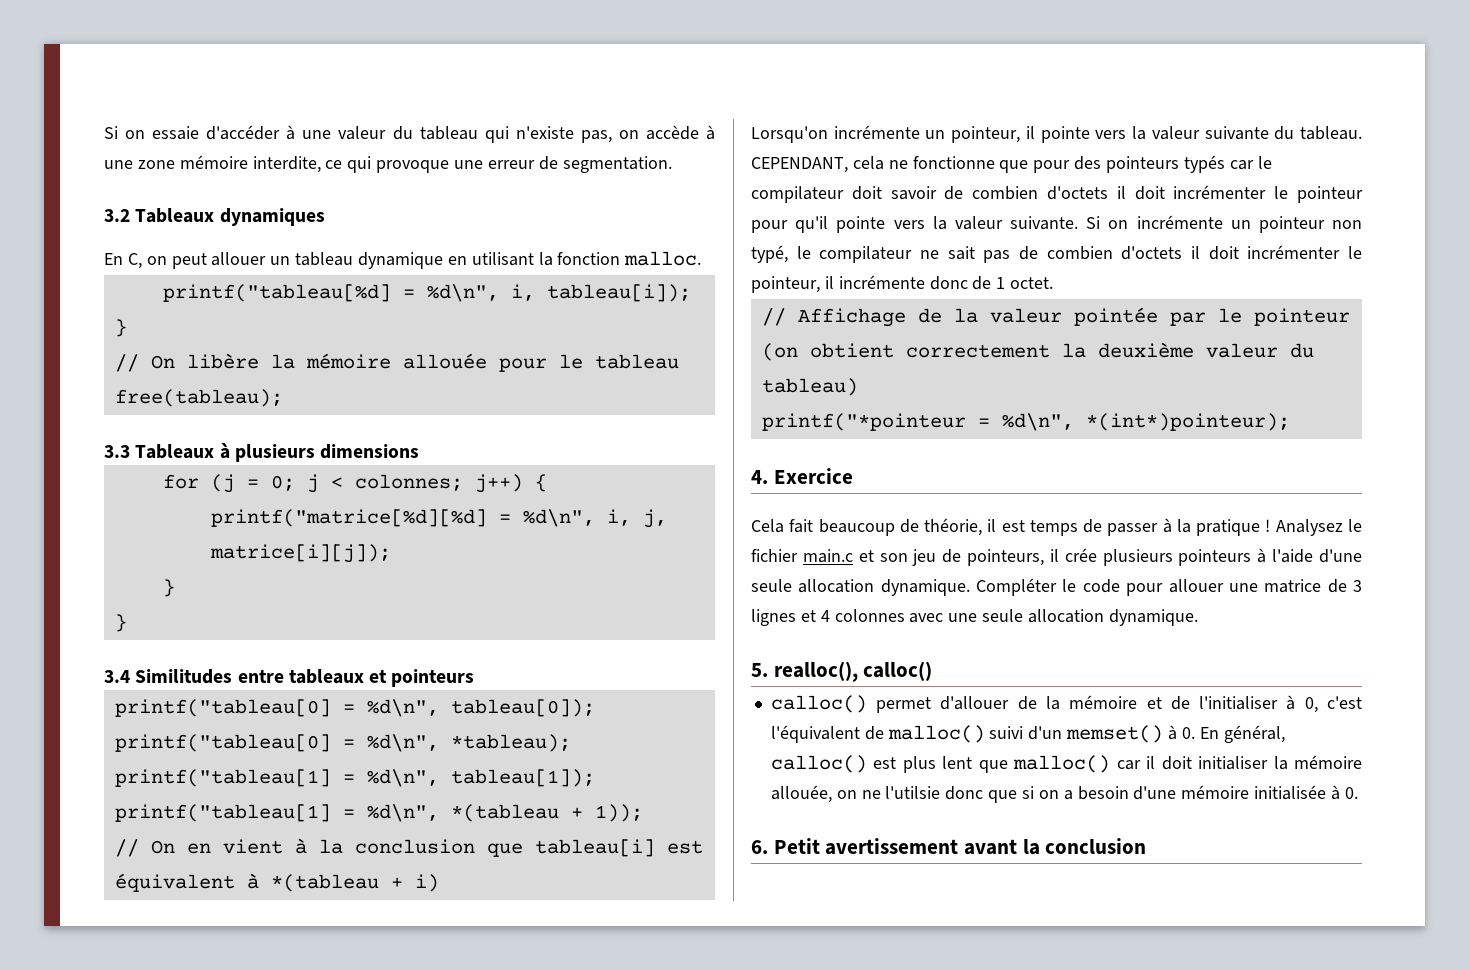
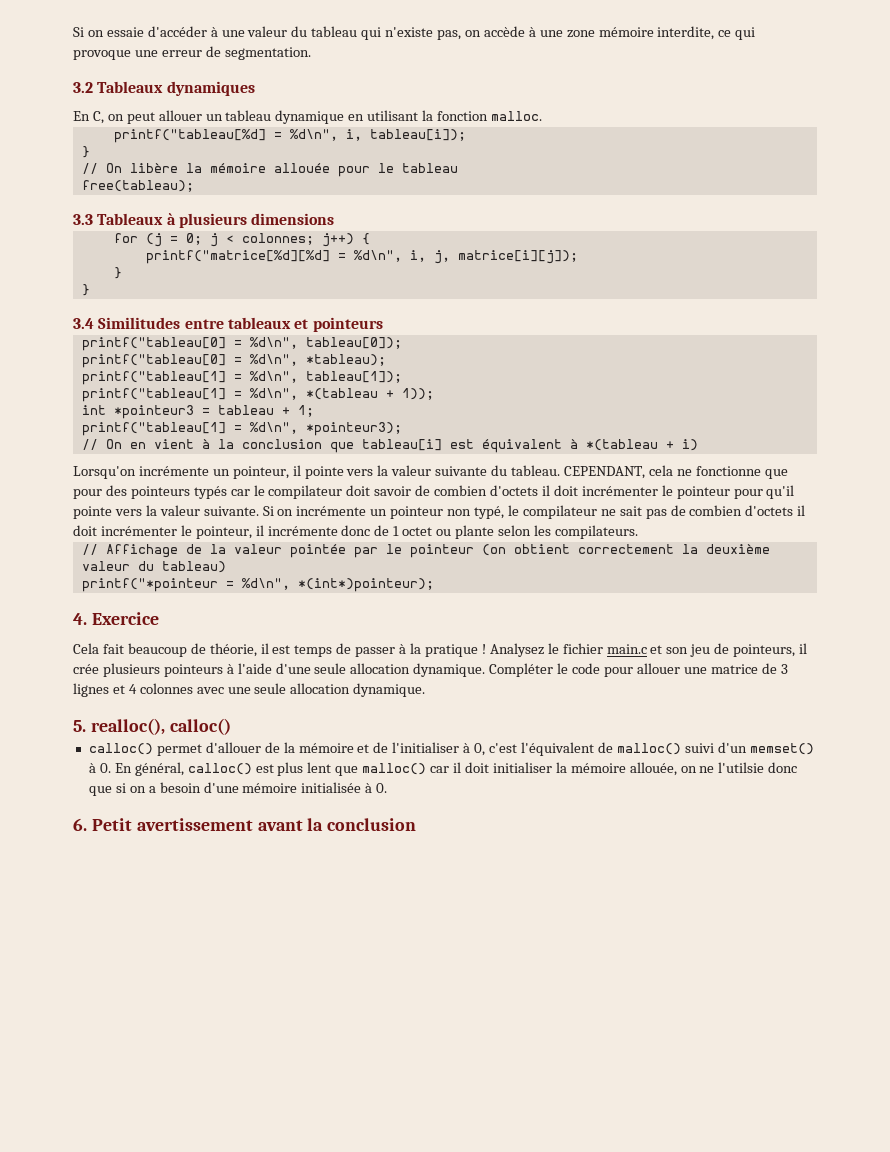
(643, 813) none -> [81,405,314,419] [81,422,402,436] // int *pointeur3 = tableau + 1; // printf("tableau[1] = %d\n", *pointeur3);
[1010,277,1054,289] octet. -> [402,525,638,539] octet ou plante selon les compilateurs.

